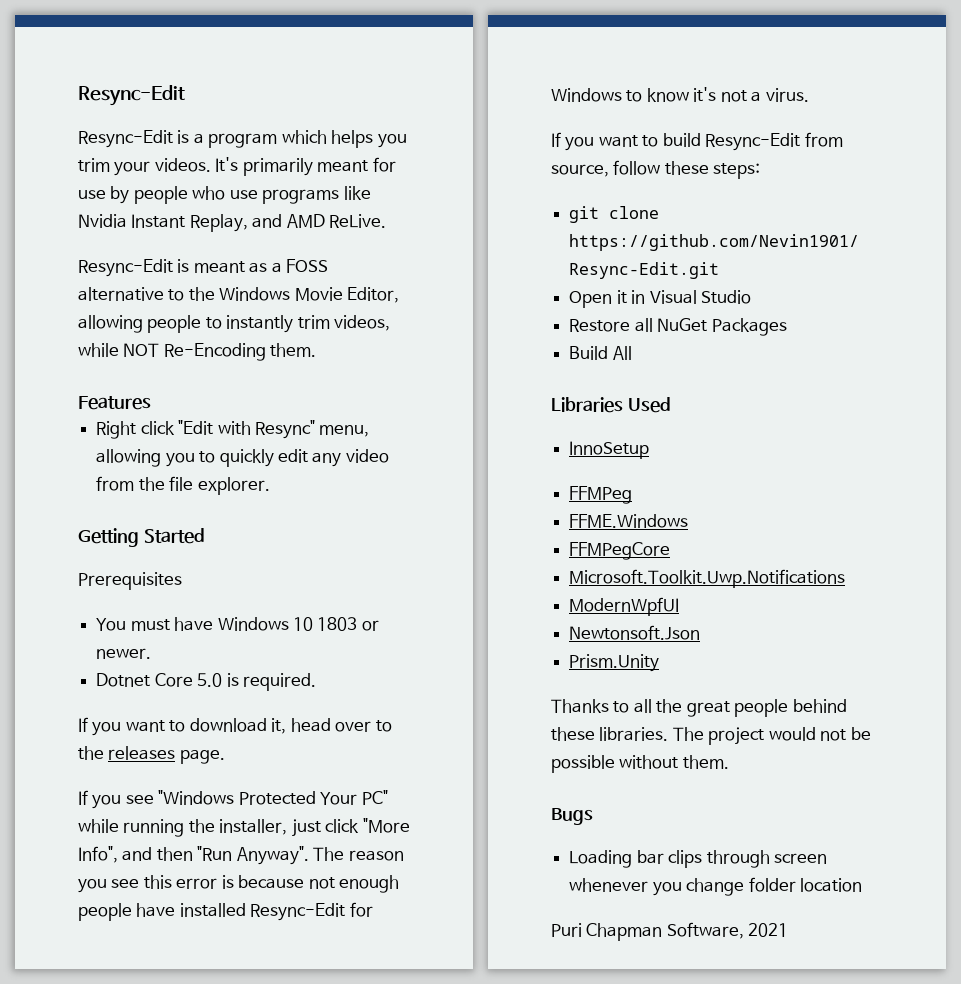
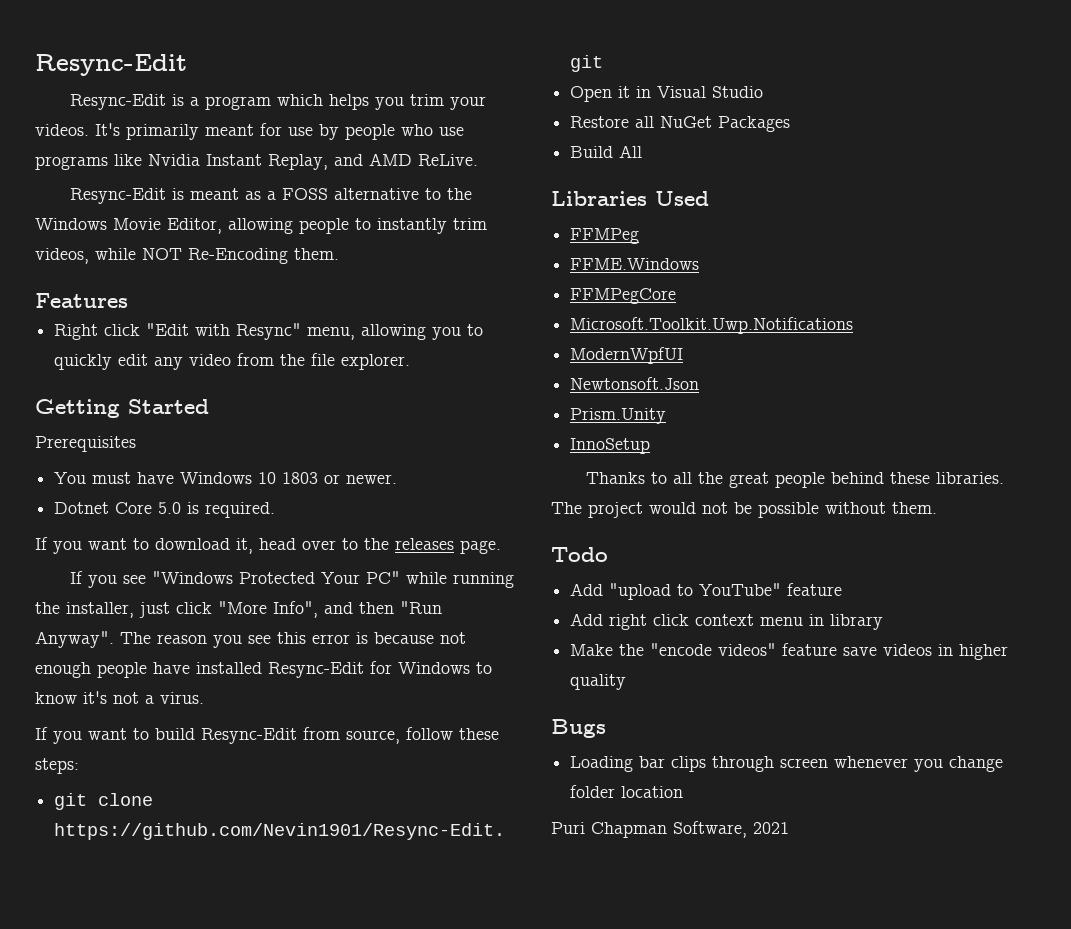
[569,441,650,459] // InnoSetup -> (709, 198) none
(660, 663) none -> [570,438,651,454] // InnoSetup
(729, 762) none -> [551,547,608,562] [570,583,843,600] [570,613,884,630] [570,643,1009,660] [570,674,627,690] // Todo // Add "upload to YouTube" feature // Add right click context menu in library // Make the "encode videos" feature save videos in higher quality

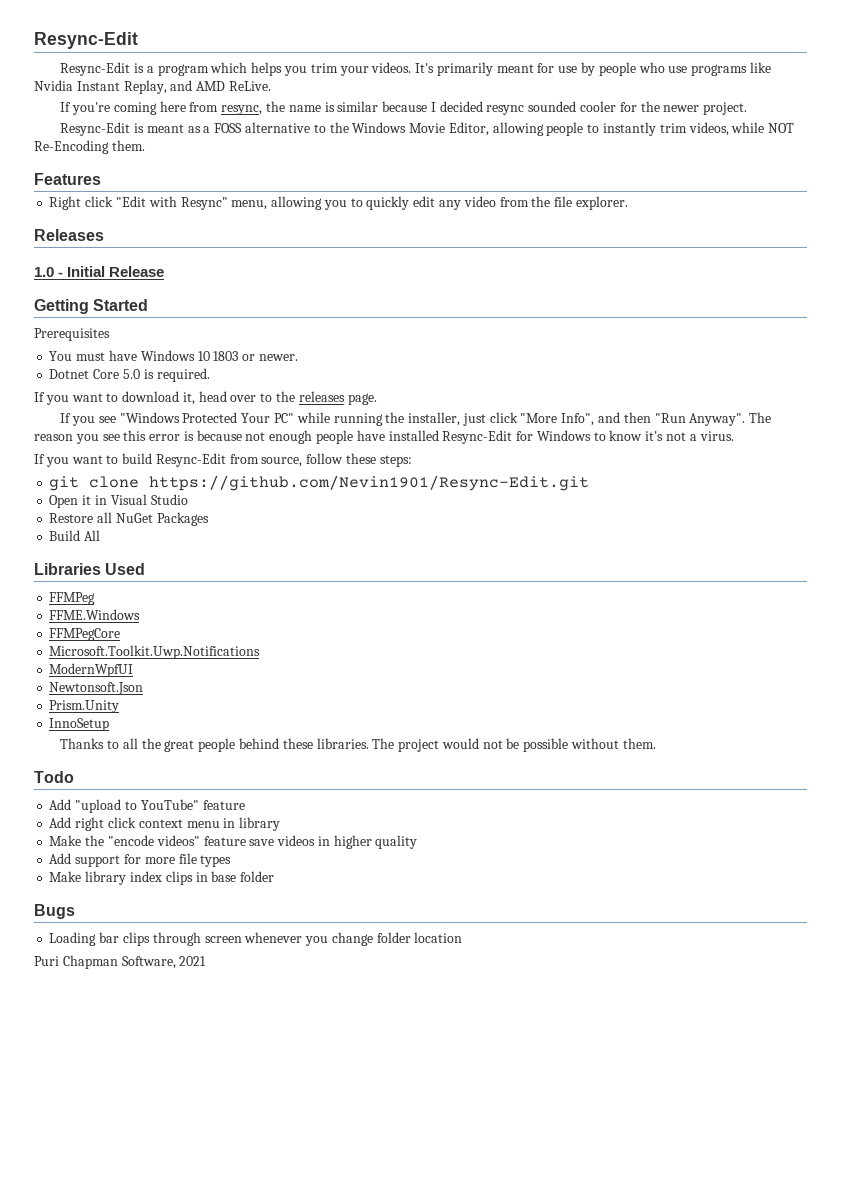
(478, 160) none -> [60,101,748,115] // If you're coming here from resync, the name is similar because I decided resync sounded cooler for the newer project.
(411, 362) none -> [34,229,104,241] [34,266,165,277] // Releases // 1.0 - Initial Release
(627, 682) none -> [49,853,232,867] [49,871,275,885] // Add support for more file types // Make library index clips in base folder

